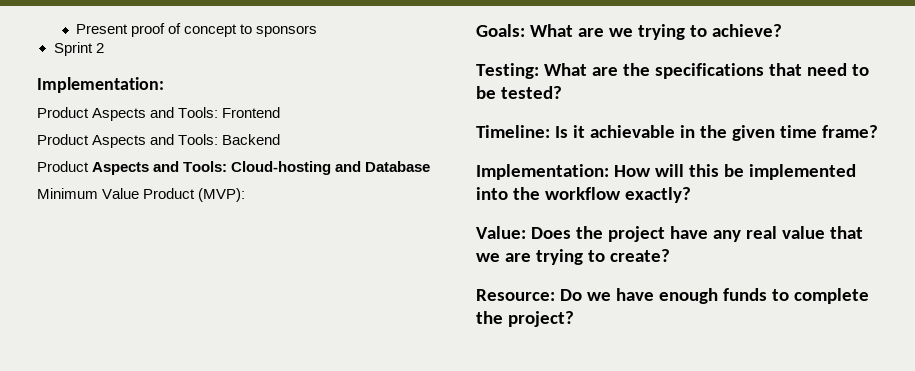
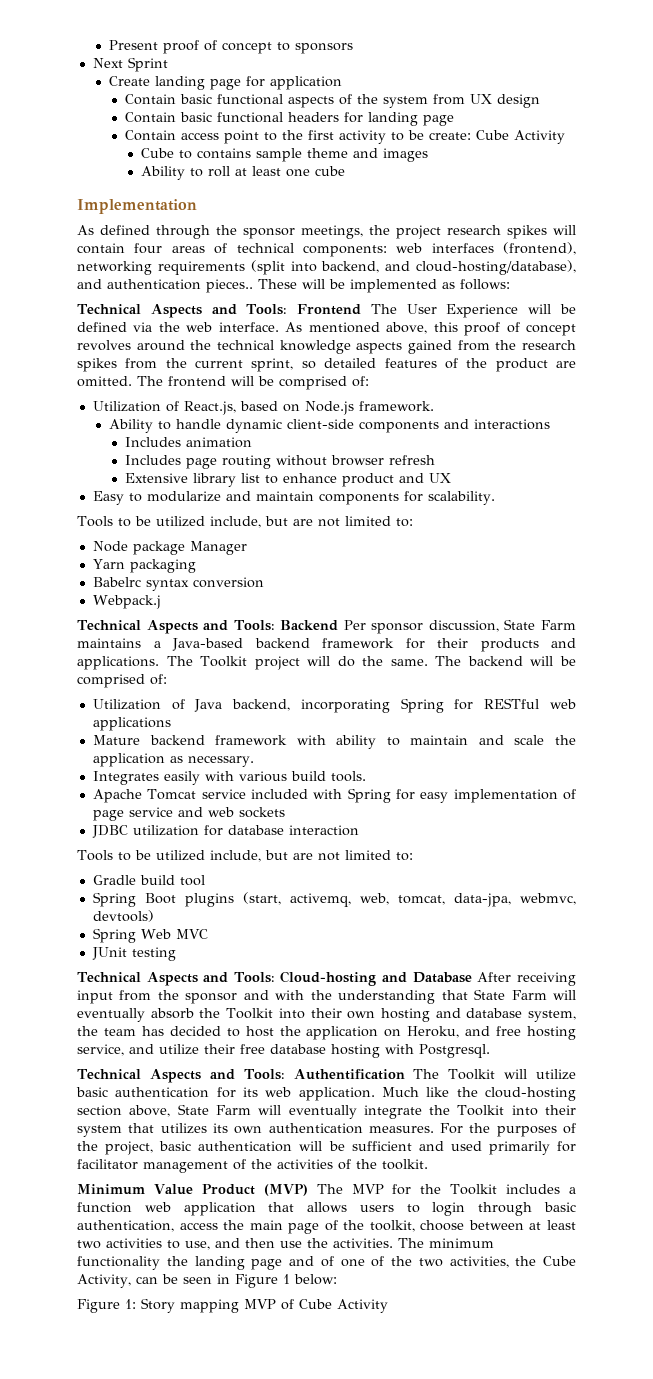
(318, 31) none -> [92,58,123,68] Next
[95,43,104,53] [37,77,164,93] [37,107,281,121] [37,134,281,148] [37,161,89,172] 2 // Implementation: // Product Aspects and Tools: Frontend // Product Aspects and Tools: Backend // Product -> [109,76,343,90] [125,94,541,108] [125,112,455,126] [125,130,566,144] [141,148,429,162] [141,166,346,180] [77,199,197,214] [77,225,576,239] [77,242,576,257] [77,260,576,275] [77,279,510,293] [77,304,576,318] [77,322,576,336] [77,340,576,354] [77,358,576,372] [77,376,369,390] [92,401,434,415] [109,419,551,433] [125,437,253,448] [125,455,436,469] [125,473,452,487] [92,491,495,505] [77,516,413,528] [92,541,247,555] [92,559,196,573] [92,577,264,591] [92,595,161,609] [77,619,576,634] [77,638,576,652] [77,656,576,670] [77,674,167,688] [92,698,577,713] [92,717,171,731] [92,735,577,749] [92,753,254,767] [92,771,366,785] [92,788,576,803] [92,807,285,821] [91,825,359,838] [77,850,413,862] [92,875,205,886] [92,892,577,907] [92,910,154,922] [92,928,208,943] [91,947,176,961] [77,972,141,982] // Create landing page for application // Contain basic functional aspects of the system from UX design // Contain basic functional headers for landing page // Contain access point to the first activity to be create: Cube Activity // Cube to contains sample theme and images // Ability to roll at least one cube // Implementation // As defined through the sponsor meetings, the project research spikes will contain four areas of technical components: web interfaces (frontend), networking requirements (split into backend, and cloud-hosting/database), and authentication pieces.. These will be implemented as follows: // Technical Aspects and Tools: Frontend The User Experience will be defined via the web interface. As mentioned above, this proof of concept revolves around the technical knowledge aspects gained from the research spikes from the current sprint, so detailed features of the product are omitted. The frontend will be comprised of: // Utilization of React.js, based on Node.js framework. // Ability to handle dynamic client-side components and interactions // Includes animation // Includes page routing without browser refresh // Extensive library list to enhance product and UX // Easy to modularize and maintain components for scalability. // Tools to be utilized include, but are not limited to: // Node package Manager // Yarn packaging // Babelrc syntax conversion // Webpack.j // Technical Aspects and Tools: Backend Per sponsor discussion, State Farm maintains a Java-based backend framework for their products and applications. The Toolkit project will do the same. The backend will be comprised of: // Utilization of Java backend, incorporating Spring for RESTful web applications // Mature backend framework with ability to maintain and scale the application as necessary. // Integrates easily with various build tools. // Apache Tomcat service included with Spring for easy implementation of page service and web sockets // JDBC utilization for database interaction // Tools to be utilized include, but are not limited to: // Gradle build tool // Spring Boot plugins (start, activemq, web, tomcat, data-jpa, webmvc, devtools) // Spring Web MVC // JUnit testing // Technical
[37,188,246,202] [476,24,782,40] [476,63,869,79] [476,86,562,99] [476,125,878,141] [476,164,856,180] [476,187,691,203] [476,226,863,242] [476,249,670,265] [476,288,869,304] [476,311,574,327] // Minimum Value Product (MVP): // Goals: What are we trying to achieve? // Testing: What are the specifications that need to be tested? // Timeline: Is it achievable in the given time frame? // Implementation: How will this be implemented into the workflow exactly? // Value: Does the project have any real value that we are trying to create? // Resource: Do we have enough funds to complete the project? -> [477,972,576,986] [77,989,576,1004] [77,1008,577,1022] [77,1026,576,1040] [77,1044,490,1058] [77,1069,576,1083] [76,1087,576,1101] [77,1104,576,1119] [77,1123,576,1137] [77,1141,577,1155] [77,1159,428,1173] [77,1184,576,1196] [77,1202,576,1216] [77,1220,576,1234] [77,1238,494,1250] [77,1256,576,1270] [77,1274,337,1288] [77,1298,388,1313] After receiving input from the sponsor and with the understanding that State Farm will eventually absorb the Toolkit into their own hosting and database system, the team has decided to host the application on Heroku, and free hosting service, and utilize their free database hosting with Postgresql. // Technical Aspects and Tools: Authentification The Toolkit will utilize basic authentication for its web application. Much like the cloud-hosting section above, State Farm will eventually integrate the Toolkit into their system that utilizes its own authentication measures. For the purposes of the project, basic authentication will be sufficient and used primarily for facilitator management of the activities of the toolkit. // Minimum Value Product (MVP) The MVP for the Toolkit includes a function web application that allows users to login through basic authentication, access the main page of the toolkit, choose between at least two activities to use, and then use the activities. The minimum functionality the landing page and of one of the two activities, the Cube Activity, can be seen in Figure 1 below: // Figure 1: Story mapping MVP of Cube Activity

